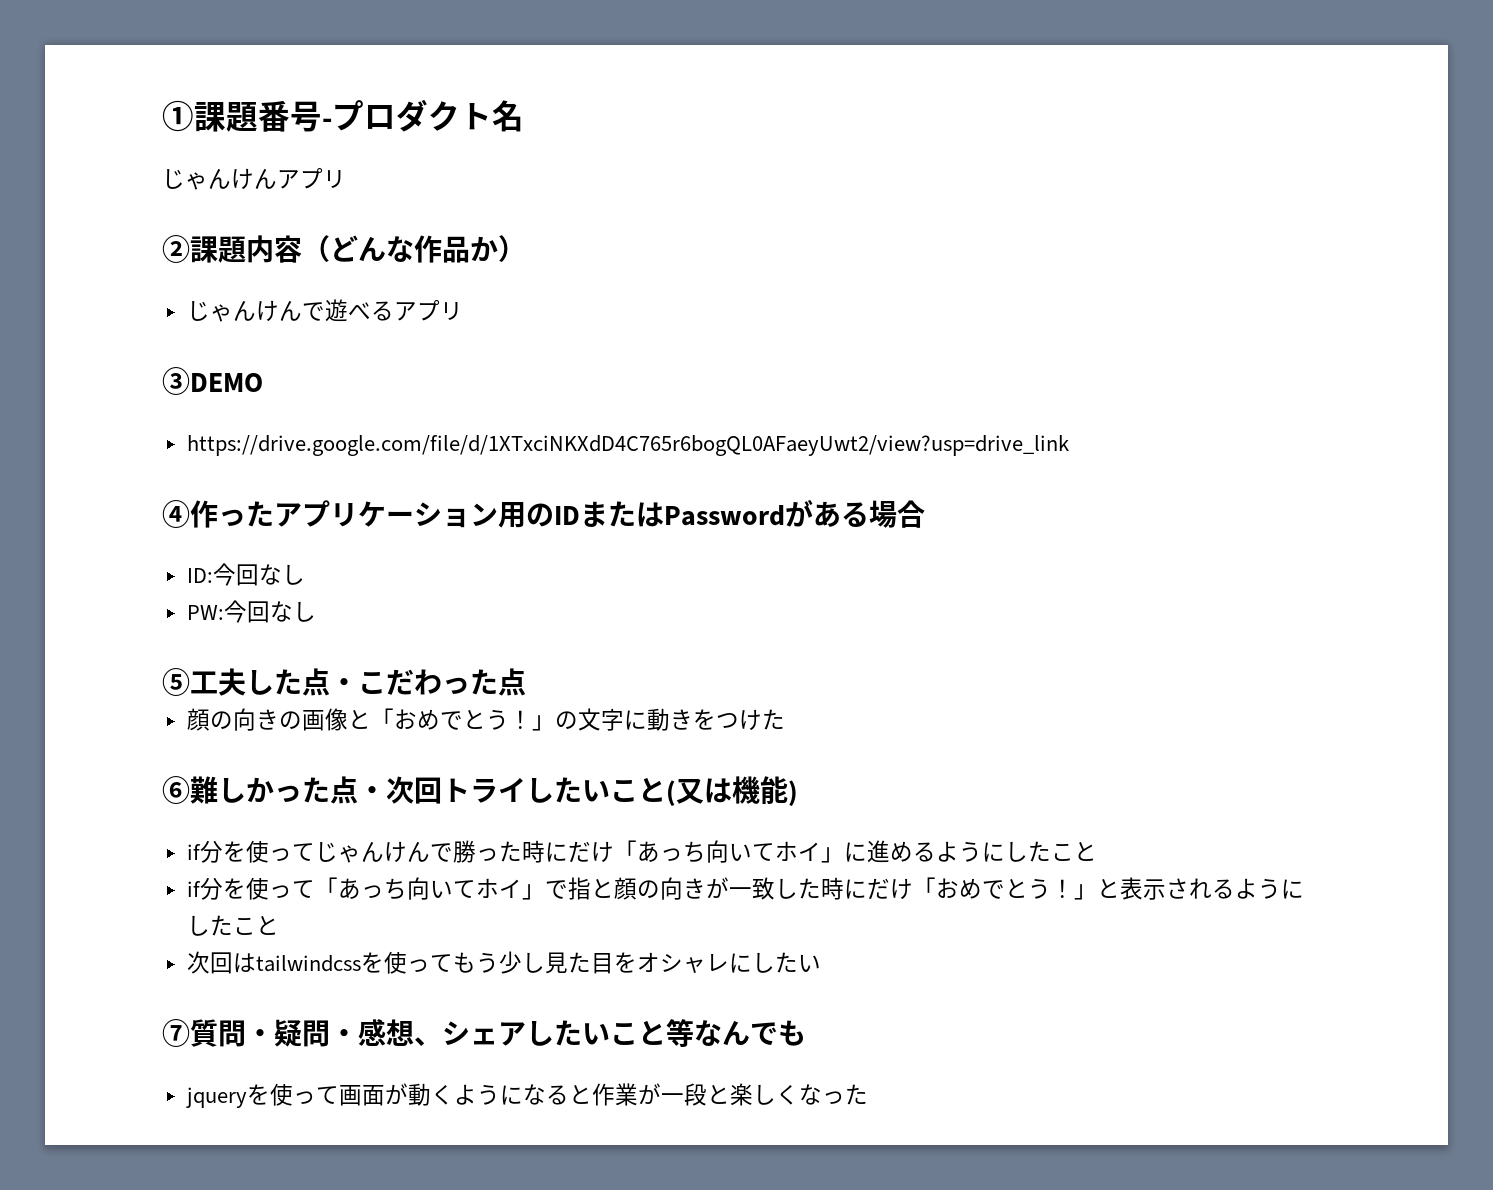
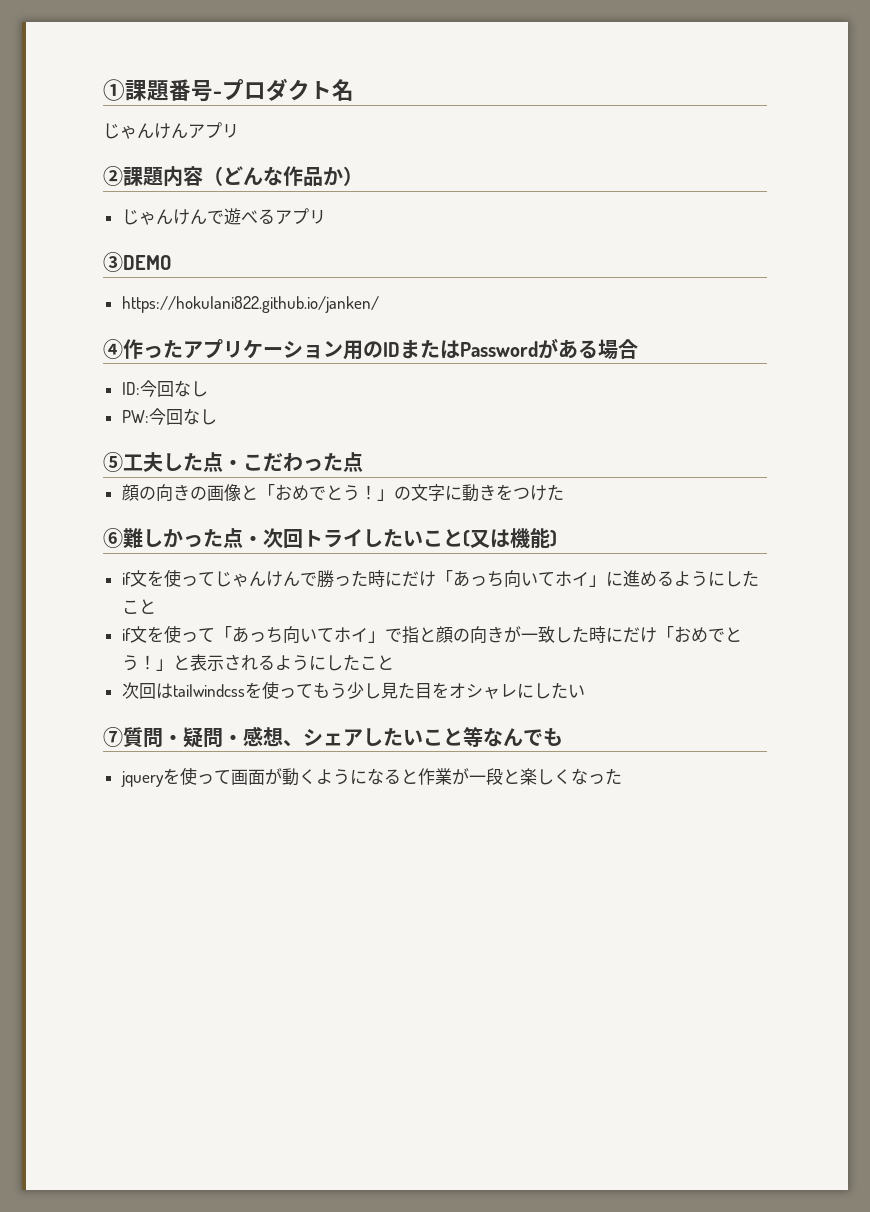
[186,435,1069,456] https://drive.google.com/file/d/1XTxciNKXdD4C765r6bogQL0AFaeyUwt2/view?usp=drive_link -> [121,296,379,313] https://hokulani822.github.io/janken/
[199,840,223,863] 分 -> [129,570,147,587] 文
[199,877,223,900] 分 -> [129,626,147,643] 文

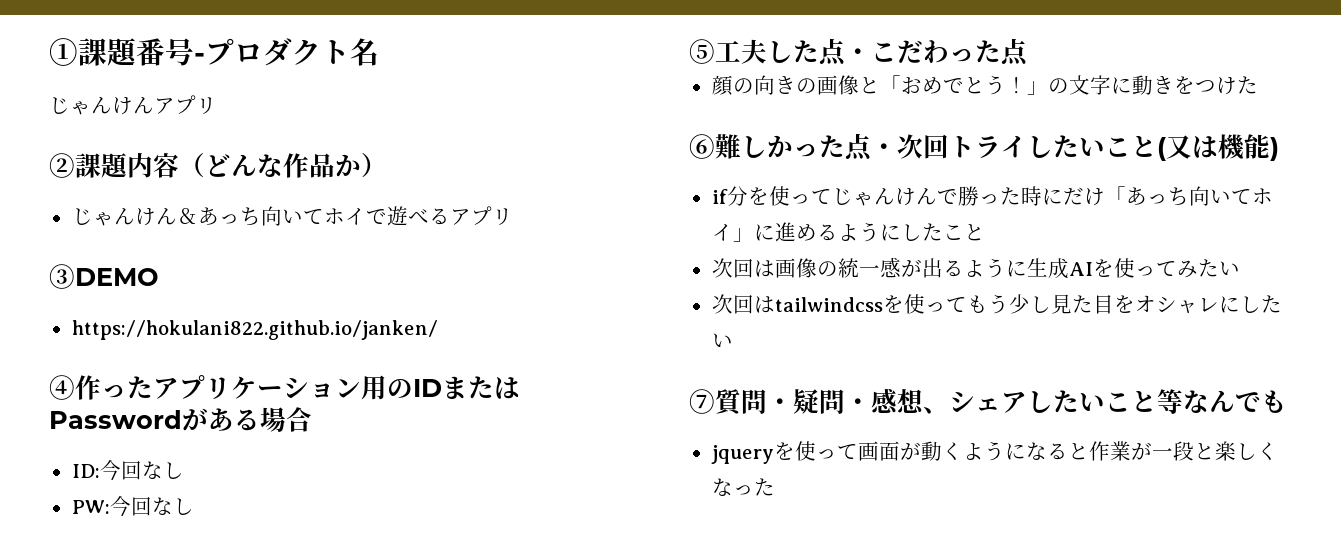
(207, 217) none -> [176,206,366,226] ＆あっち向いてホイ
[129,570,147,587] 文 -> [726,186,748,206] 分
[121,625,742,644] [121,654,394,671] if文を使って「あっち向いてホイ」で指と顔の向きが一致した時にだけ「おめでとう！」と表示されるようにしたこと -> [711,257,1240,279] 次回は画像の統一感が出るように生成AIを使ってみたい

